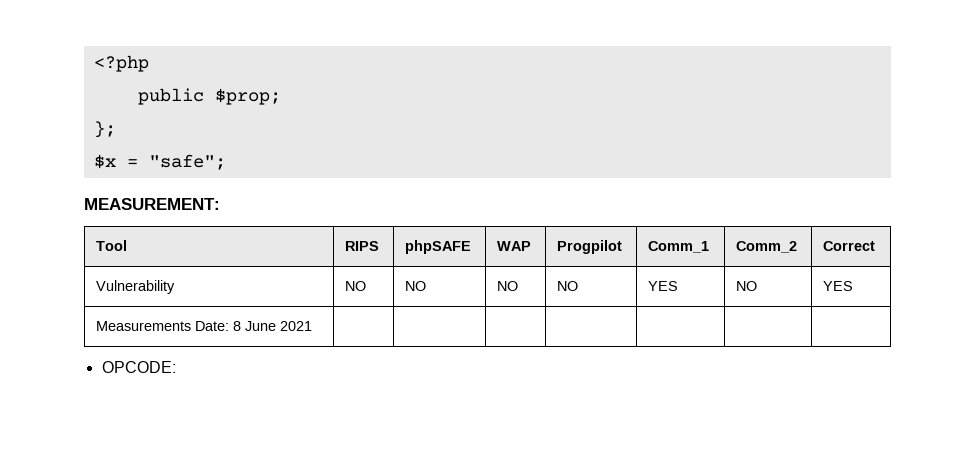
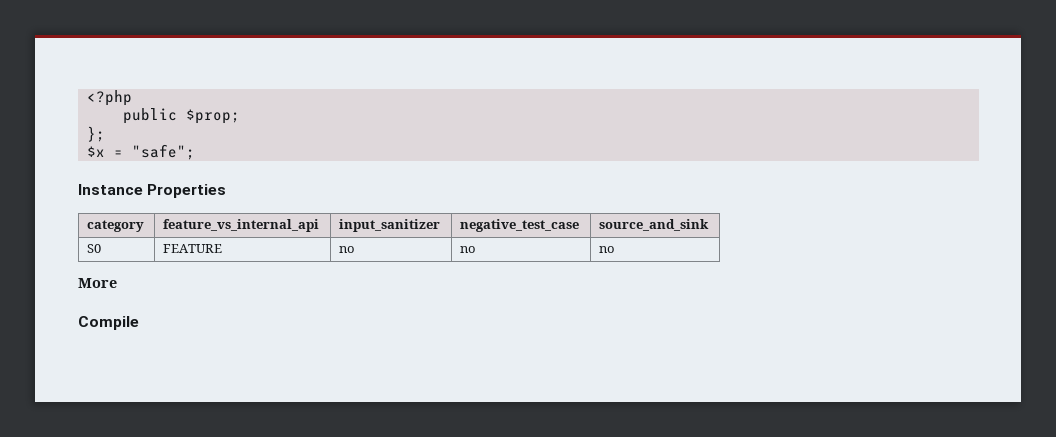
[84,198,220,210] [96,240,128,251] [345,241,380,251] [405,240,472,254] [497,241,532,251] [557,240,623,254] [648,241,710,253] [736,241,798,253] [823,241,876,251] [96,280,176,294] [345,281,367,291] [405,281,427,291] [497,281,519,291] [557,281,579,291] [648,281,679,291] [736,281,758,291] [823,281,854,291] [96,321,313,331] [101,361,176,373] MEASUREMENT: // Tool | RIPS | phpSAFE | WAP | Progpilot | Comm_1 | Comm_2 | Correct // Vulnerability | NO | NO | NO | NO | YES | NO | YES // Measurements Date: 8 June 2021 | | | | | | | // OPCODE: -> [78,184,227,198] [87,220,145,232] [163,219,320,232] [339,219,441,232] [460,219,580,232] [599,219,710,231] [87,244,102,253] [163,244,223,253] [339,246,356,253] [460,246,477,253] [599,246,616,253] [78,278,117,288] [78,316,139,330] Instance Properties // category | feature_vs_internal_api | input_sanitizer | negative_test_case | source_and_sink // S0 | FEATURE | no | no | no // More // Compile

